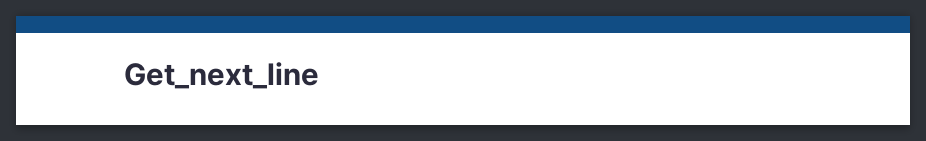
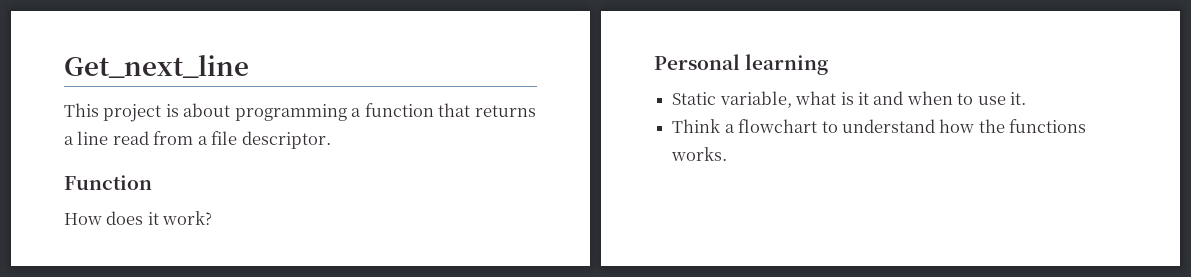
(319, 75) none -> [64,103,536,122] [64,131,331,149] [64,175,152,190] [64,211,213,225] [654,54,829,75] [672,91,1027,108] [672,119,1087,133] [671,147,728,161] // This project is about programming a function that returns a line read from a file descriptor. // Function // How does it work? // Personal learning // Static variable, what is it and when to use it. // Think a flowchart to understand how the functions works.

